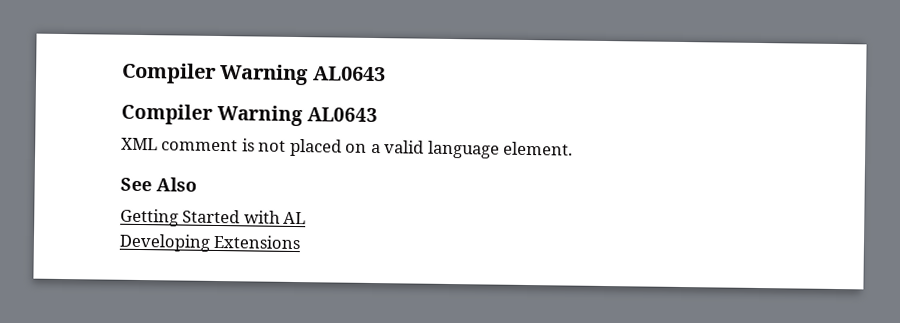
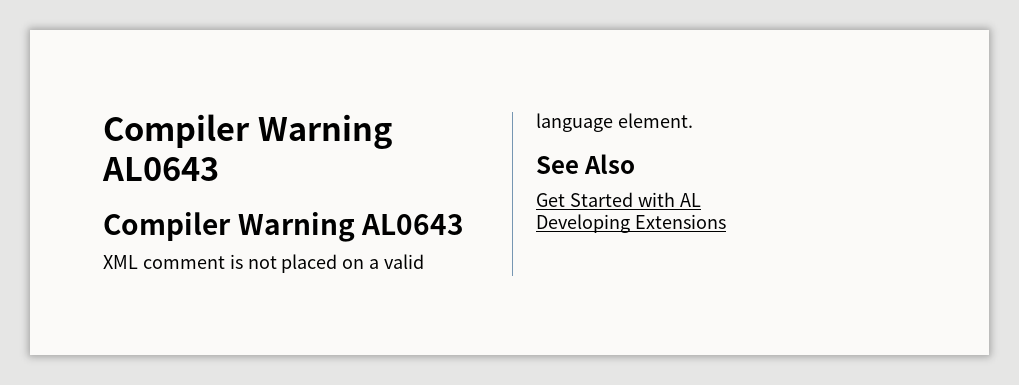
[120,208,179,227] Getting -> [536,193,565,207] Get

